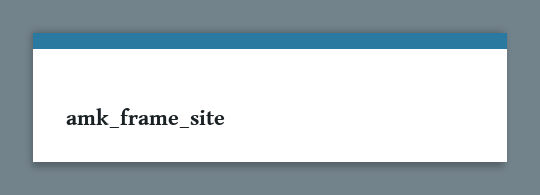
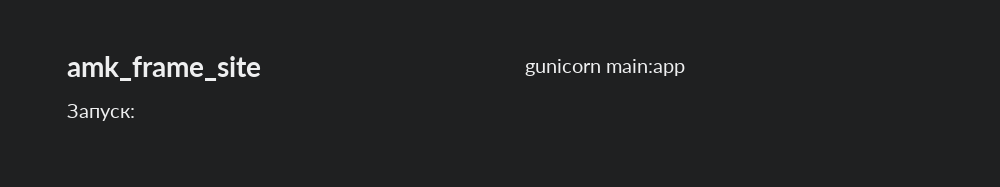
(225, 118) none -> [67,104,135,121] [525,59,686,76] // Запуск: // gunicorn main:app

